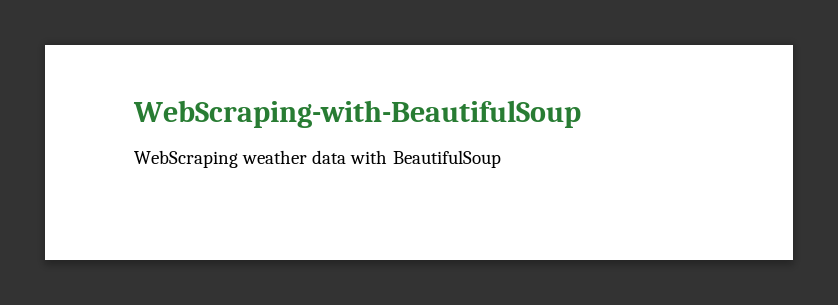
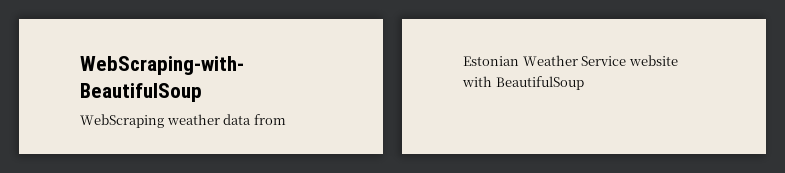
(347, 157) none -> [253,114,286,125] [463,55,678,66] from Estonian Weather Service website

